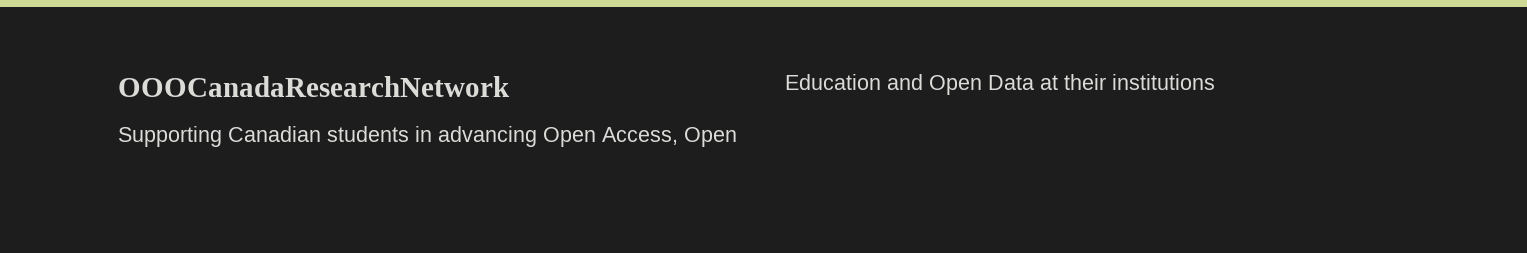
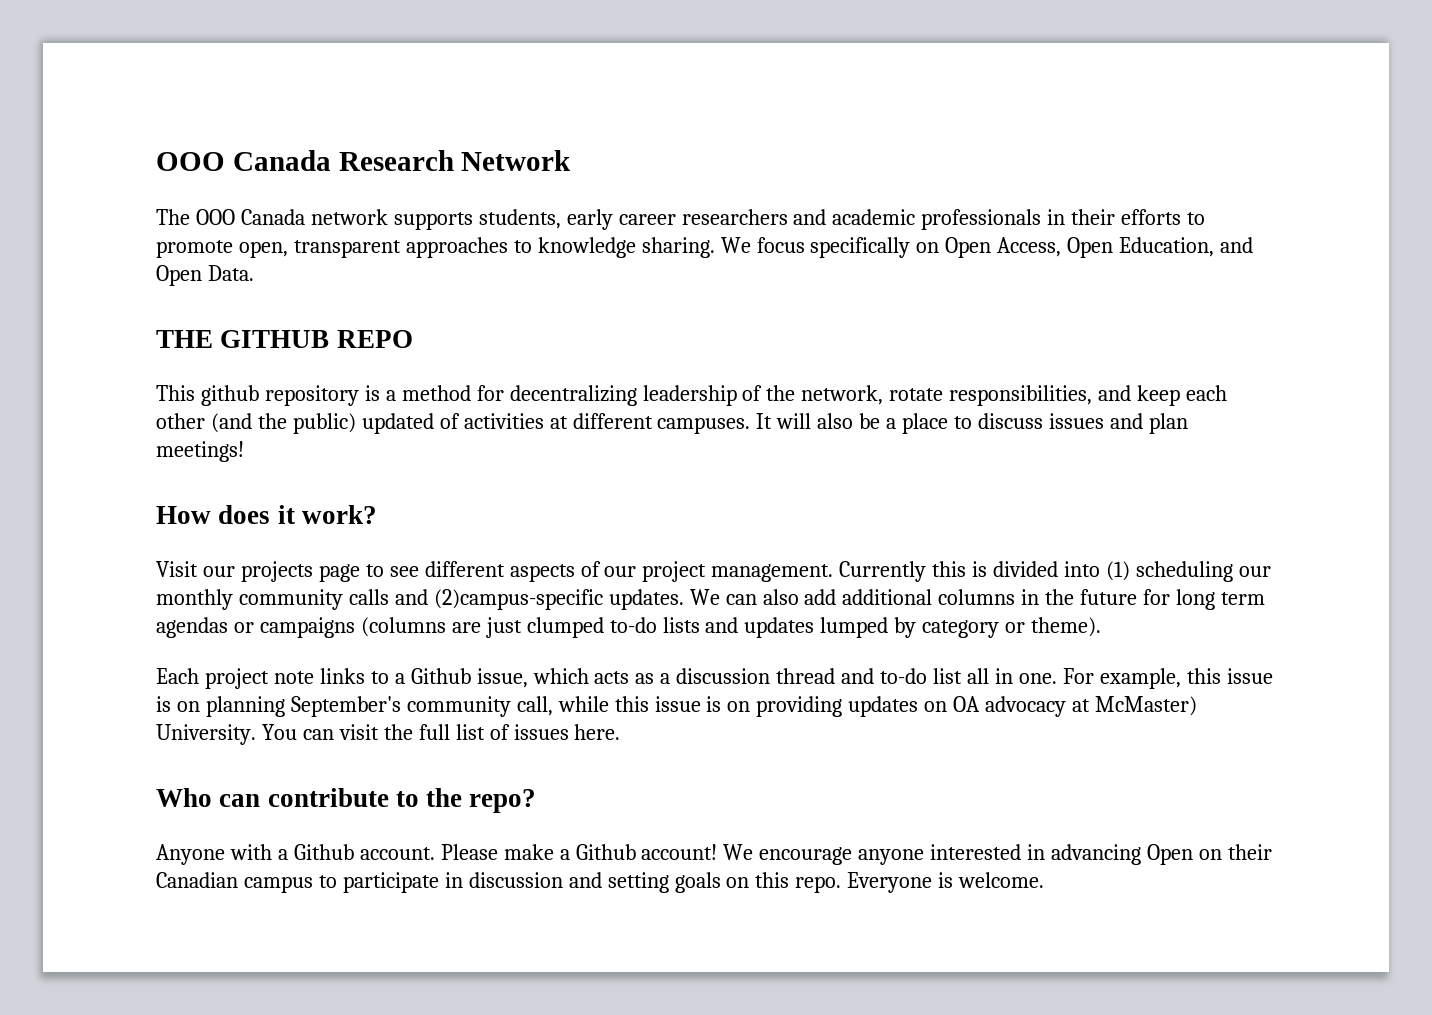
[118,76,510,97] [118,126,737,147] [785,74,1215,95] OOOCanadaResearchNetwork // Supporting Canadian students in advancing Open Access, Open Education and Open Data at their institutions -> [156,150,572,171] [156,209,1206,230] [156,237,1254,258] [156,265,254,286] [156,330,413,348] [156,385,1228,406] [156,413,1188,434] [156,441,244,462] [156,505,377,524] [156,561,1271,582] [156,589,1265,610] [156,617,1102,638] [156,668,1273,689] [156,696,1197,717] [156,724,621,745] [156,788,537,813] [156,844,1272,865] [156,872,1045,893] OOO Canada Research Network // The OOO Canada network supports students, early career researchers and academic professionals in their efforts to promote open, transparent approaches to knowledge sharing. We focus specifically on Open Access, Open Education, and Open Data. // THE GITHUB REPO // This github repository is a method for decentralizing leadership of the network, rotate responsibilities, and keep each other (and the public) updated of activities at different campuses. It will also be a place to discuss issues and plan meetings! // How does it work? // Visit our projects page to see different aspects of our project management. Currently this is divided into (1) scheduling our monthly community calls and (2)campus-specific updates. We can also add additional columns in the future for long term agendas or campaigns (columns are just clumped to-do lists and updates lumped by category or theme). // Each project note links to a Github issue, which acts as a discussion thread and to-do list all in one. For example, this issue is on planning September's community call, while this issue is on providing updates on OA advocacy at McMaster) University. You can visit the full list of issues here. // Who can contribute to the repo? // Anyone with a Github account. Please make a Github account! We encourage anyone interested in advancing Open on their Canadian campus to participate in discussion and setting goals on this repo. Everyone is welcome.

